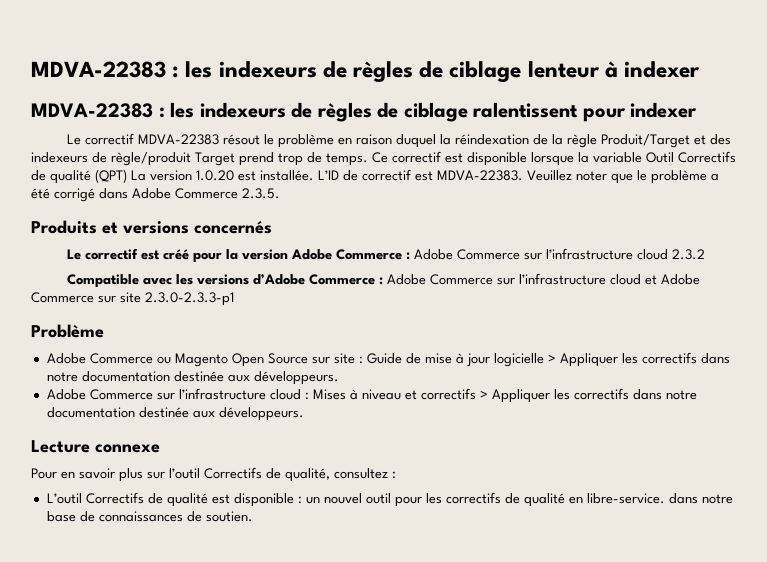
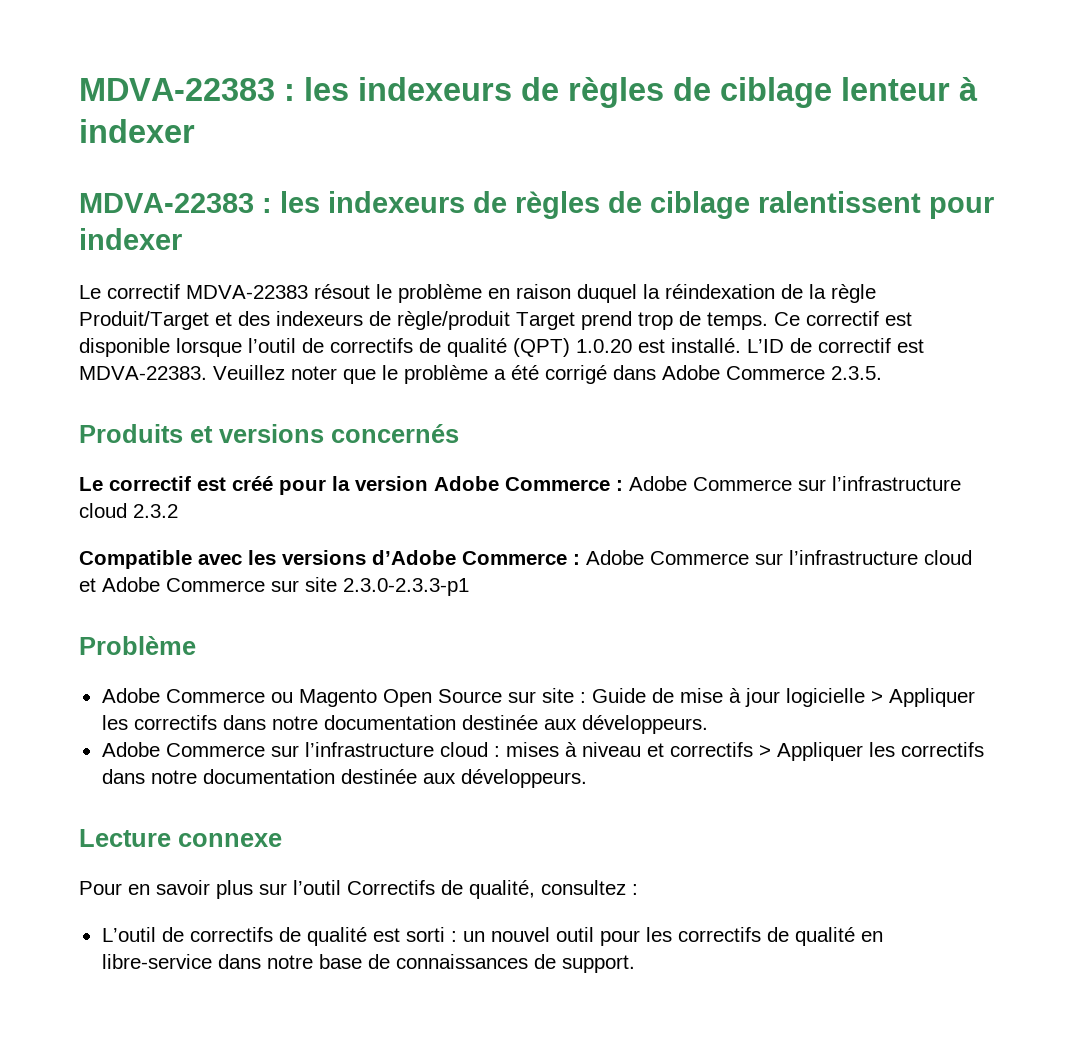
[578,151,736,163] la variable Outil Correctifs -> [248,338,413,353] l’outil de correctifs
[131,170,192,181] La version -> (570, 347) none
[260,170,314,181] installée. -> [671,338,741,353] installé.
[312,389,346,400] Mises -> [505,742,559,757] mises
[85,492,144,504] Correctifs -> [161,927,273,942] de correctifs
[233,493,294,507] disponible -> [405,927,445,942] sorti
[586,493,665,504] libre-service. -> [101,954,212,969] libre-service
[205,511,253,522] soutien. -> [561,955,635,973] support.

